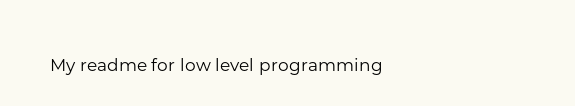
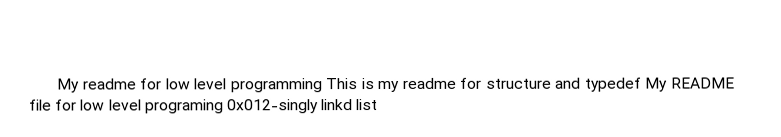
(383, 66) none -> [326,77,735,93] [29,99,379,114] This is my readme for structure and typedef My README file for low level programing 0x012-singly linkd list

